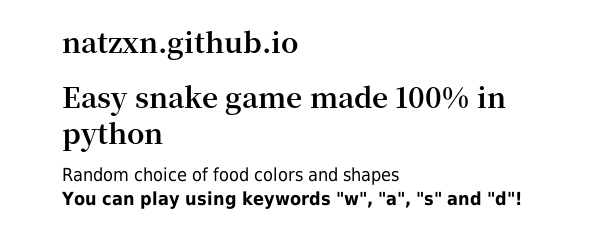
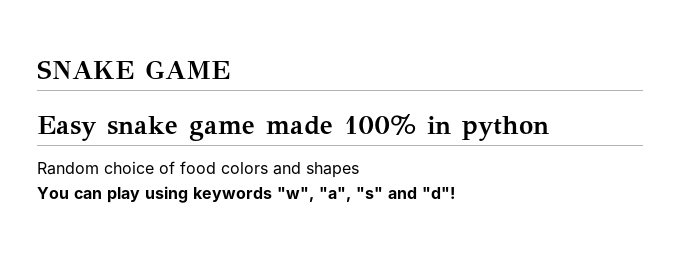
[62,30,298,60] natzxn.github.io -> [37,60,230,79] SNAKE GAME

